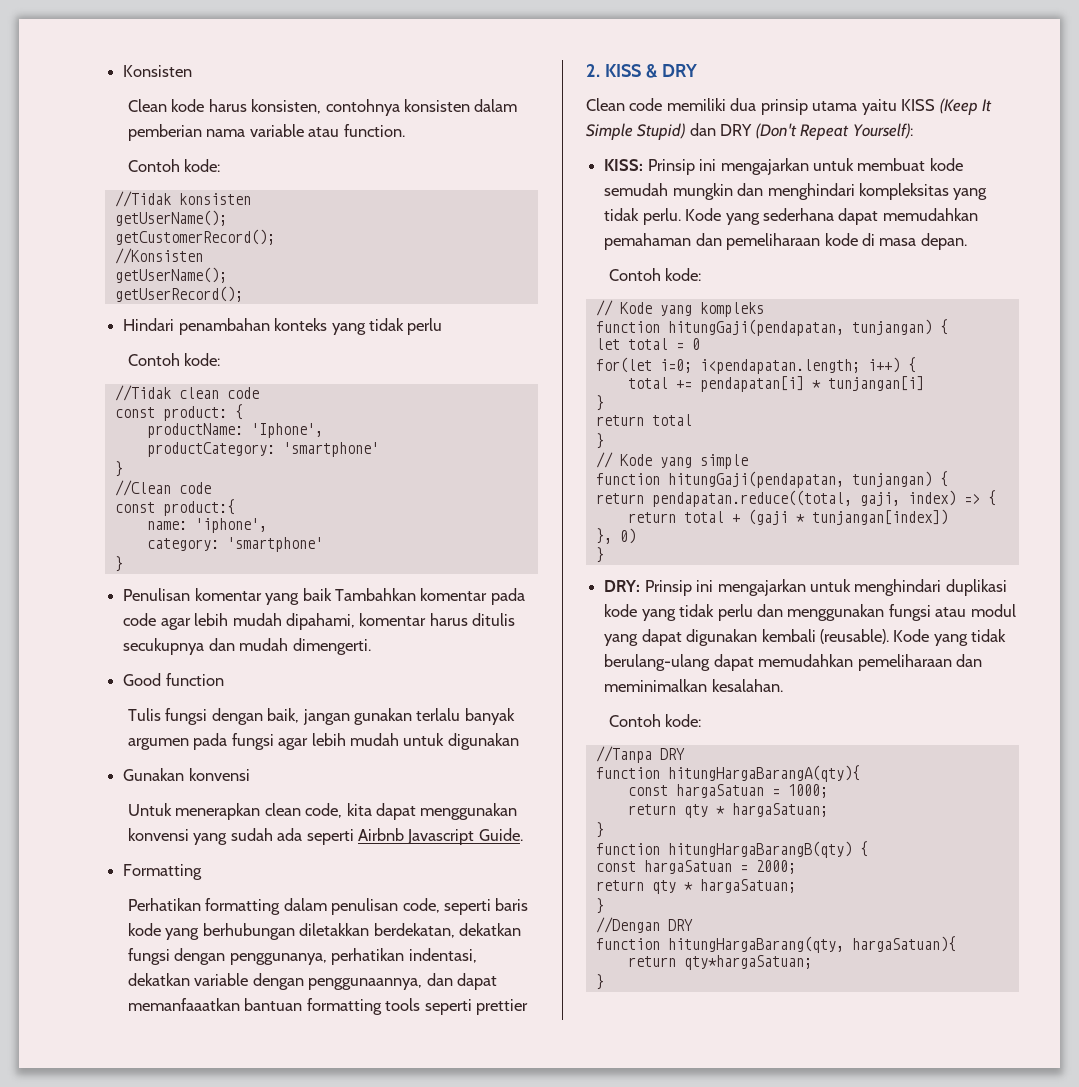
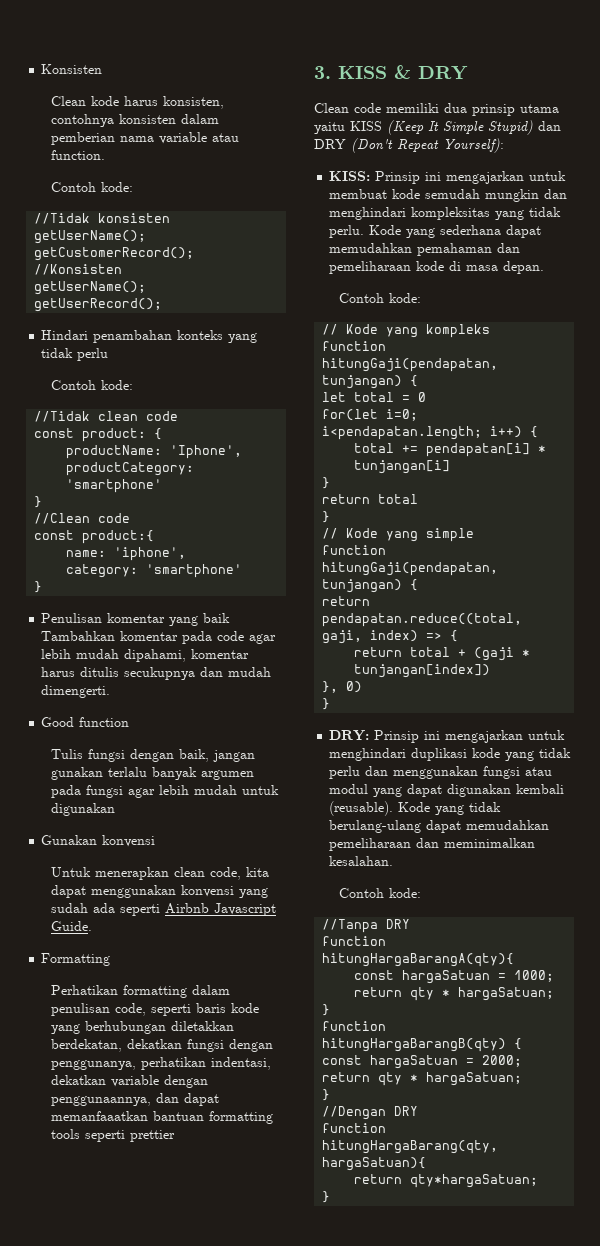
[586,64,600,77] 2. -> [314,66,331,79] 3.

